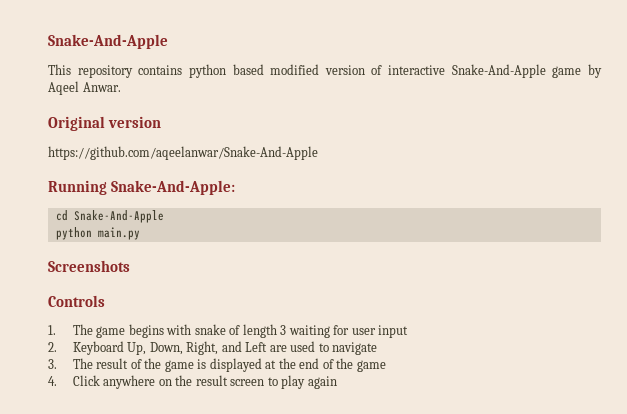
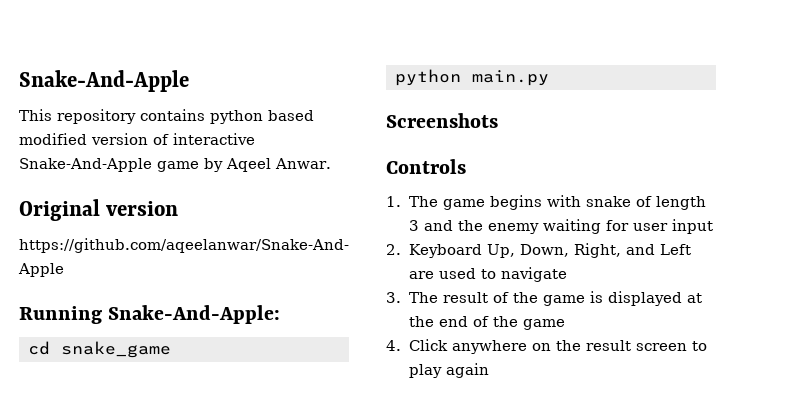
[73,210,164,223] Snake-And-Apple -> [61,341,171,358] snake_game
(287, 330) none -> [423,220,539,234] and the enemy

